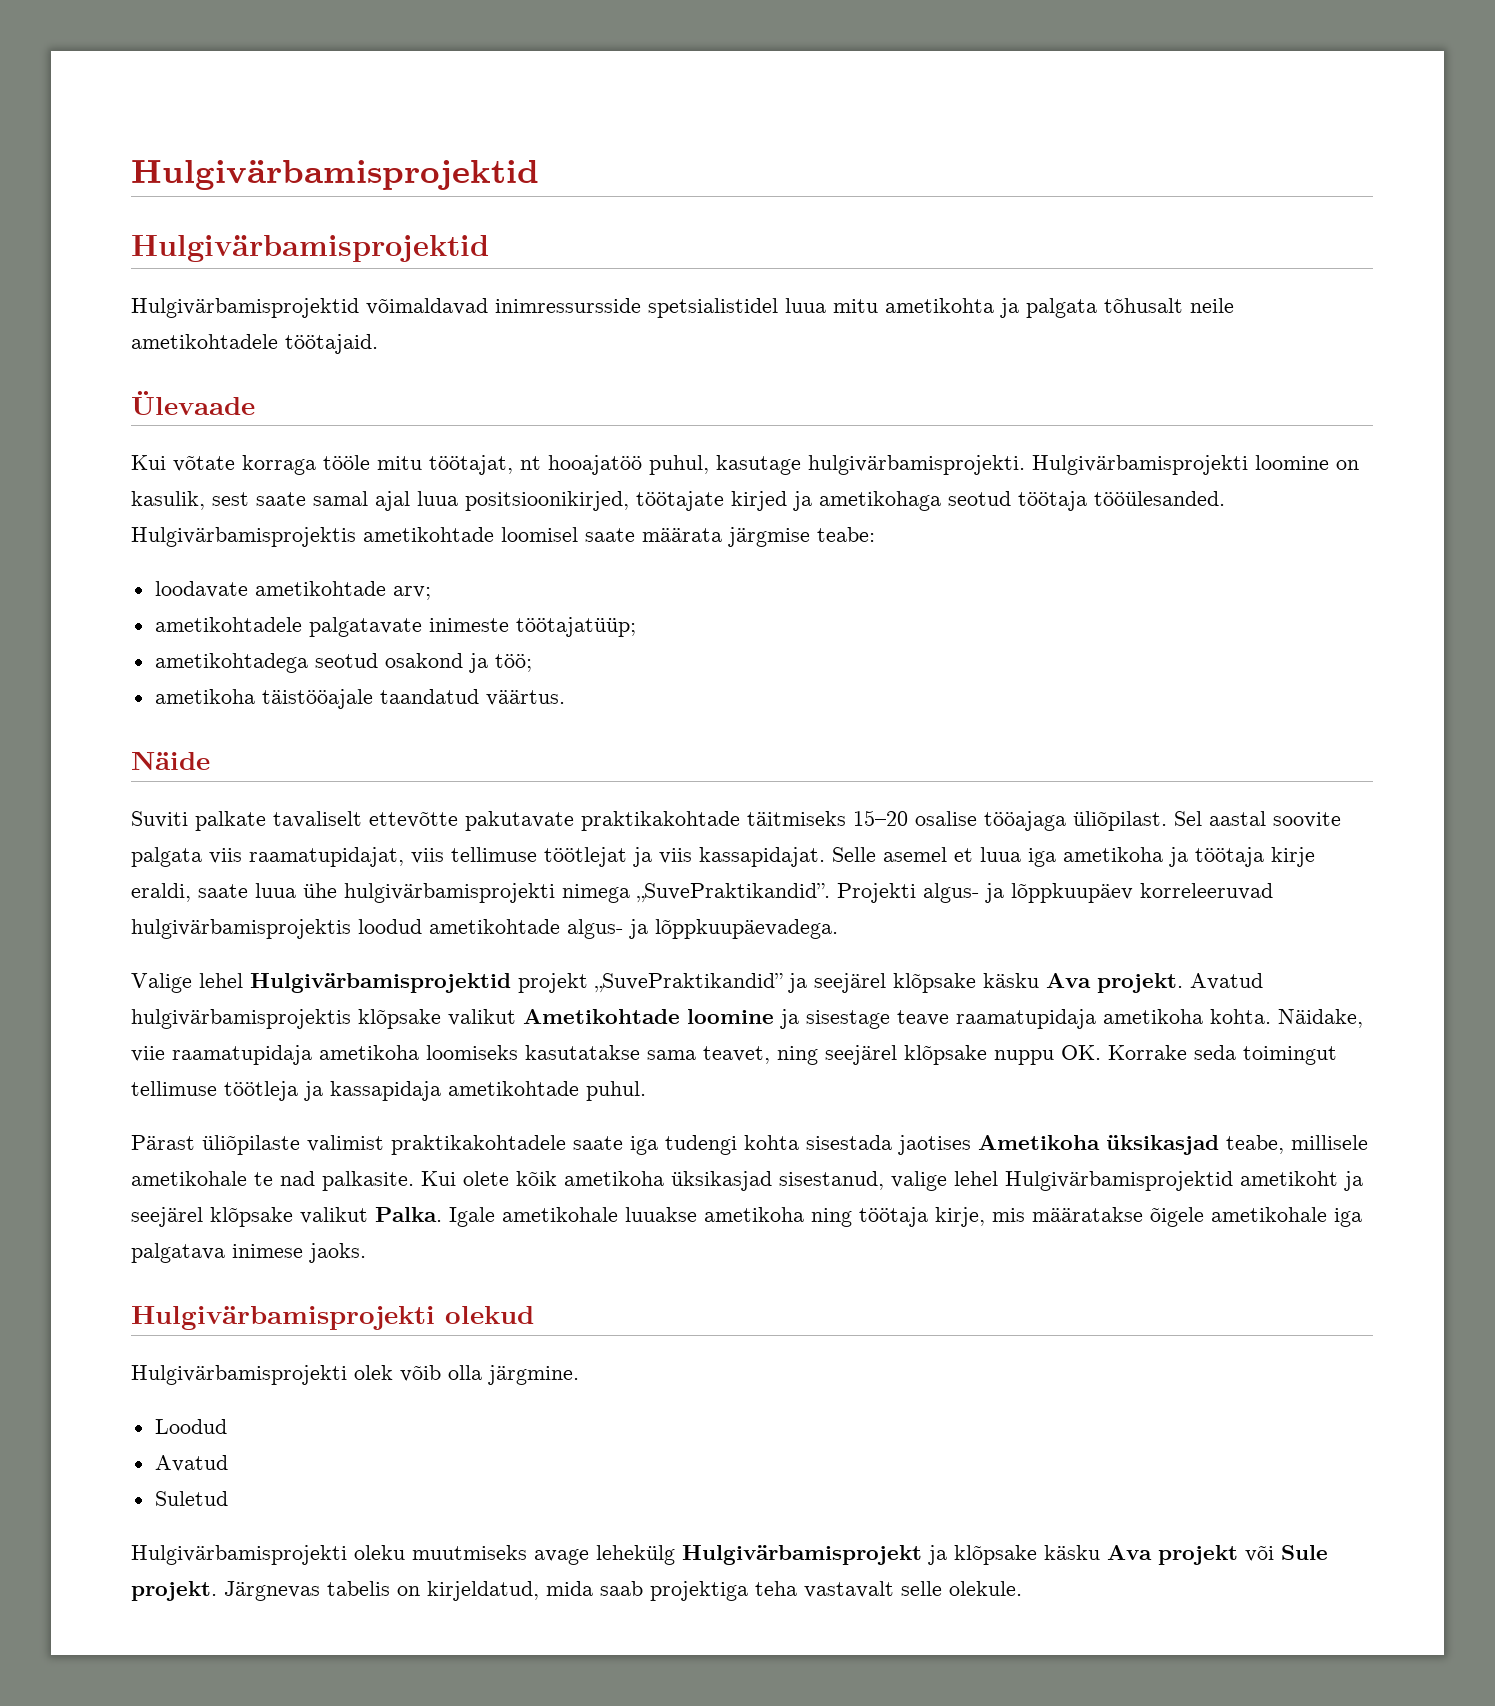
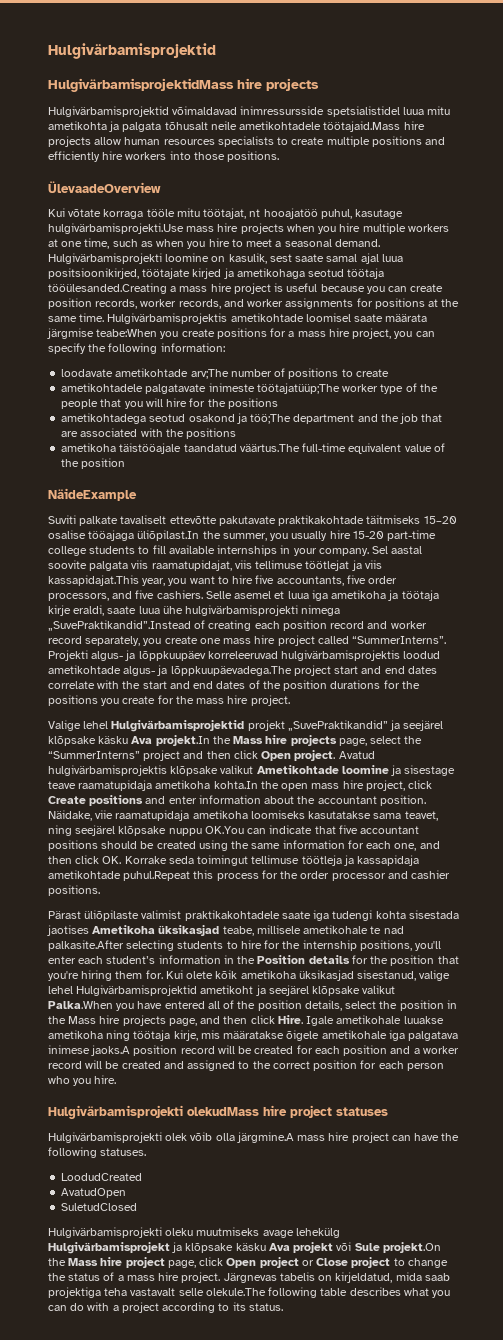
[131,160,539,190] [131,235,489,262] Hulgivärbamisprojektid // Hulgivärbamisprojektid -> [48,43,216,59] [48,78,319,92] Hulgivärbamisprojektid // HulgivärbamisprojektidMass hire projects
[285,334,378,354] [131,391,255,415] töötajaid. // Ülevaade -> [323,121,425,132] [48,136,446,147] [48,151,280,162] [48,181,161,193] töötajaid.Mass hire projects allow human resources specialists to create multiple positions and efficiently hire workers into those positions. // ÜlevaadeOverview
[808,455,1025,475] hulgivärbamisprojekti. -> [48,223,449,234] [48,238,380,249] hulgivärbamisprojekti.Use mass hire projects when you hire multiple workers at one time, such as when you hire to meet a seasonal demand.
[1094,491,1225,506] tööülesanded. -> [48,283,444,294] [48,298,460,309] [48,313,105,322] tööülesanded.Creating a mass hire project is useful because you can create position records, worker records, and worker assignments for positions at the same time.
[817,527,875,542] [154,581,431,600] [154,617,636,637] [154,653,532,673] [154,689,565,709] [131,751,210,770] teabe: // loodavate ametikohtade arv; // ametikohtadele palgatavate inimeste töötajatüüp; // ametikohtadega seotud osakond ja töö; // ametikoha täistööajale taandatud väärtus. // Näide -> [96,328,435,339] [48,343,225,354] [61,368,389,379] [61,383,438,394] [61,398,278,409] [61,413,443,424] [61,428,237,439] [61,443,445,454] [61,458,126,469] [48,488,137,501] teabe:When you create positions for a mass hire project, you can specify the following information: // loodavate ametikohtade arv;The number of positions to create // ametikohtadele palgatavate inimeste töötajatüüp;The worker type of the people that you will hire for the positions // ametikohtadega seotud osakond ja töö;The department and the job that are associated with the positions // ametikoha täistööajale taandatud väärtus.The full-time equivalent value of the position // NäideExample
[1073,811,1167,831] üliõpilast. -> [137,530,437,541] [48,545,369,556] üliõpilast.In the summer, you usually hire 15-20 part-time college students to fill available internships in your company.
[699,847,825,867] kassapidajat. -> [48,575,398,586] [48,590,203,601] kassapidajat.This year, you want to hire five accountants, five order processors, and five cashiers.
[637,883,830,903] „SuvePraktikandid”. -> [48,620,427,631] [48,635,447,646] „SuvePraktikandid”.Instead of creating each position record and worker record separately, you create one mass hire project called “SummerInterns”.
[655,919,838,939] lõppkuupäevadega. -> [170,665,437,676] [48,680,420,691] [48,695,290,706] lõppkuupäevadega.The project start and end dates correlate with the start and end dates of the position durations for the positions you create for the mass hire project.
[1097,973,1183,993] projekt. -> [155,735,423,746] [48,750,336,761] projekt.In the Mass hire projects page, select the “SummerInterns” project and then click Open project.
[1210,1009,1271,1024] kohta. -> [213,780,433,791] [48,795,426,806] kohta.In the open mass hire project, click Create positions and enter information about the accountant position.
(1054, 1057) none -> [204,825,420,834] [48,840,440,851] [48,855,100,864] OK.You can indicate that five accountant positions should be created using the same information for each one, and then click
[586,1081,646,1101] puhul. -> [123,870,451,881] [48,885,100,896] puhul.Repeat this process for the order processor and cashier positions.
[322,1171,414,1191] palkasite. -> [48,940,442,951] [48,955,459,966] [48,970,163,981] palkasite.After selecting students to hire for the internship positions, you'll enter each student’s information in the Position details for the position that you're hiring them for.
[375,1207,442,1222] Palka. -> [48,1000,457,1011] [48,1015,303,1026] Palka.When you have entered all of the position details, select the position in the Mass hire projects page, and then click Hire.
[309,1243,366,1263] [131,1306,534,1330] [131,1365,579,1385] [154,1419,227,1434] [154,1455,228,1472] [154,1491,228,1506] jaoks. // Hulgivärbamisprojekti olekud // Hulgivärbamisprojekti olek võib olla järgmine. // Loodud // Avatud // Suletud -> [91,1045,459,1056] [48,1060,444,1071] [48,1075,117,1086] [48,1105,388,1119] [48,1132,460,1143] [48,1147,147,1158] [61,1173,143,1181] [61,1188,127,1198] [61,1203,138,1211] jaoks.A position record will be created for each position and a worker record will be created and assigned to the correct position for each person who you hire. // Hulgivärbamisprojekti olekudMass hire project statuses // Hulgivärbamisprojekti olek võib olla järgmine.A mass hire project can have the following statuses. // LoodudCreated // AvatudOpen // SuletudClosed
[131,1581,217,1601] projekt. -> [382,1242,441,1253] [48,1257,448,1268] [48,1272,221,1283] projekt.On the Mass hire project page, click Open project or Close project to change the status of a mass hire project.
[949,1581,1022,1596] olekule. -> [205,1287,451,1298] [48,1302,283,1313] olekule.The following table describes what you can do with a project according to its status.

